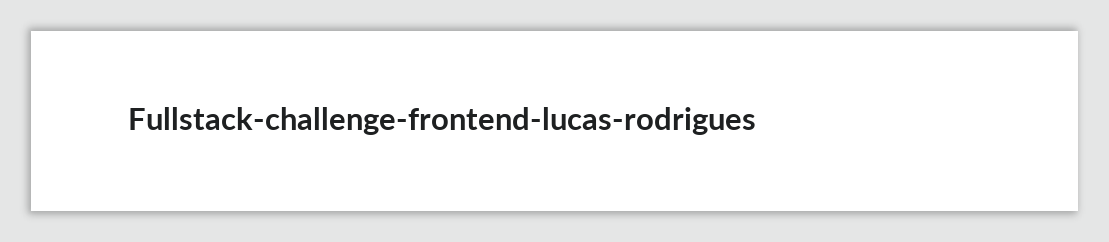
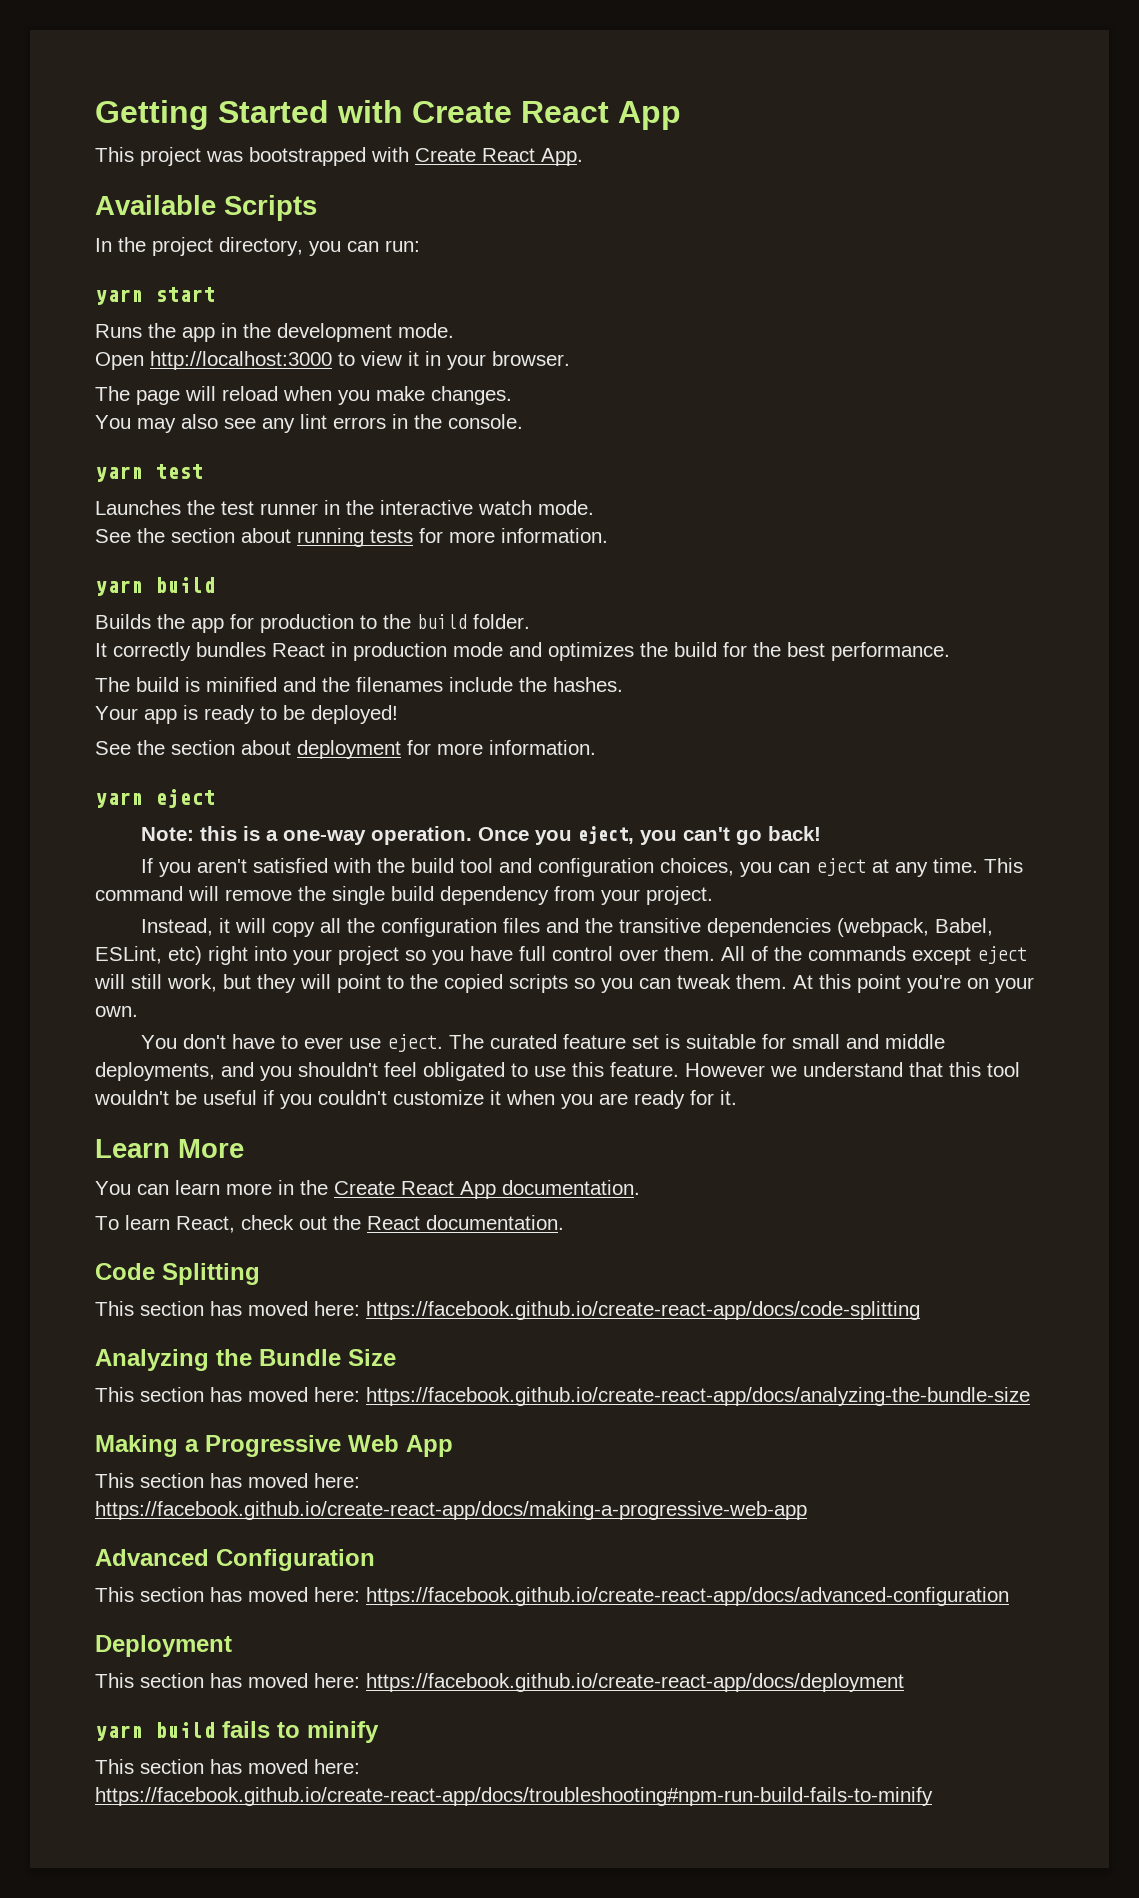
[128,107,756,135] Fullstack-challenge-frontend-lucas-rodrigues -> [95,100,681,130] [95,147,583,166] [95,195,317,221] [95,237,420,256] [95,287,215,305] [95,323,454,342] [95,351,570,370] [95,386,512,405] [95,414,523,433] [95,464,203,482] [95,500,594,515] [95,528,608,547] [95,577,215,596] [95,614,530,633] [95,642,950,661] [95,677,623,692] [95,705,398,724] [95,740,596,759] [95,789,215,808] [140,826,821,845] [140,858,1023,877] [95,886,713,905] [140,918,993,937] [95,946,1027,965] [94,974,1034,993] [95,1006,138,1017] [140,1034,945,1052] [95,1062,1020,1081] [94,1090,737,1109] [95,1139,244,1158] [95,1180,640,1199] [95,1215,564,1233] [95,1263,260,1285] [95,1301,920,1320] [95,1349,396,1371] [95,1387,1030,1406] [95,1435,453,1457] [95,1473,360,1488] [95,1501,807,1520] [95,1549,375,1571] [95,1587,1009,1606] [95,1635,232,1657] [95,1673,904,1692] [95,1721,379,1743] [95,1759,360,1774] [95,1787,933,1806] Getting Started with Create React App // This project was bootstrapped with Create React App. // Available Scripts // In the project directory, you can run: // yarn start // Runs the app in the development mode. // Open http://localhost:3000 to view it in your browser. // The page will reload when you make changes. // You may also see any lint errors in the console. // yarn test // Launches the test runner in the interactive watch mode. // See the section about running tests for more information. // yarn build // Builds the app for production to the build folder. // It correctly bundles React in production mode and optimizes the build for the best performance. // The build is minified and the filenames include the hashes. // Your app is ready to be deployed! // See the section about deployment for more information. // yarn eject // Note: this is a one-way operation. Once you eject, you can't go back! // If you aren't satisfied with the build tool and configuration choices, you can eject at any time. This command will remove the single build dependency from your project. // Instead, it will copy all the configuration files and the transitive dependencies (webpack, Babel, ESLint, etc) right into your project so you have full control over them. All of the commands except eject will still work, but they will point to the copied scripts so you can tweak them. At this point you're on your own. // You don't have to ever use eject. The curated feature set is suitable for small and middle deployments, and you shouldn't feel obligated to use this feature. However we understand that this tool wouldn't be useful if you couldn't customize it when you are ready for it. // Learn More // You can learn more in the Create React App documentation. // To learn React, check out the React documentation. // Code Splitting // This section has moved here: https://facebook.github.io/create-react-app/docs/code-splitting // Analyzing the Bundle Size // This section has moved here: https://facebook.github.io/create-react-app/docs/analyzing-the-bundle-size // Making a Progressive Web App // This section has moved here: https://facebook.github.io/create-react-app/docs/making-a-progressive-web-app // Advanced Configuration // This section has moved here: https://facebook.github.io/create-react-app/docs/advanced-configuration // Deployment // This section has moved here: https://facebook.github.io/create-react-app/docs/deployment // yarn build fails to minify // This section has moved here: https://facebook.github.io/create-react-app/docs/troubleshooting#npm-run-build-fails-to-minify

